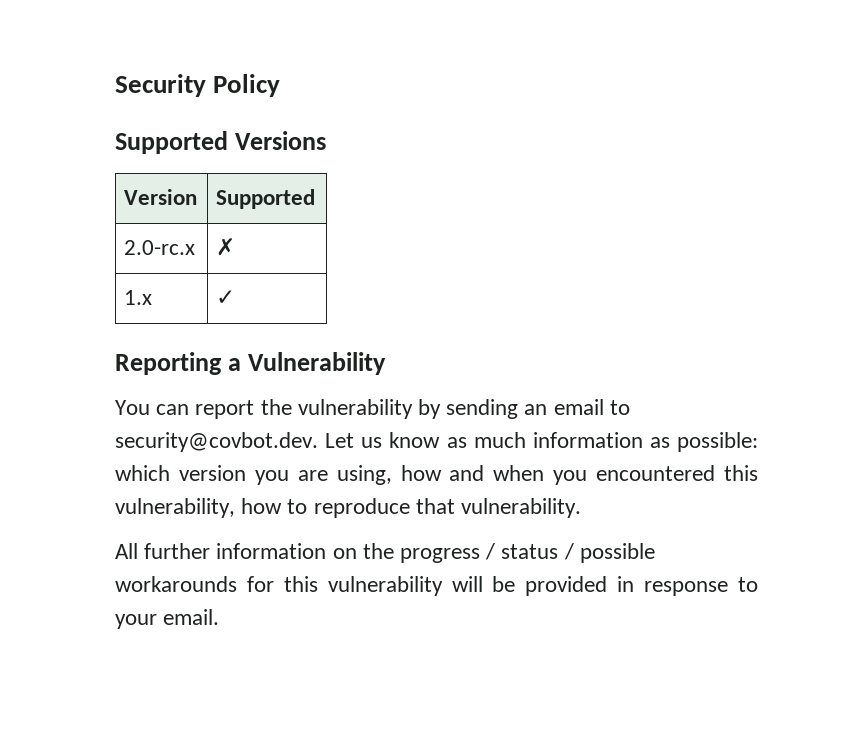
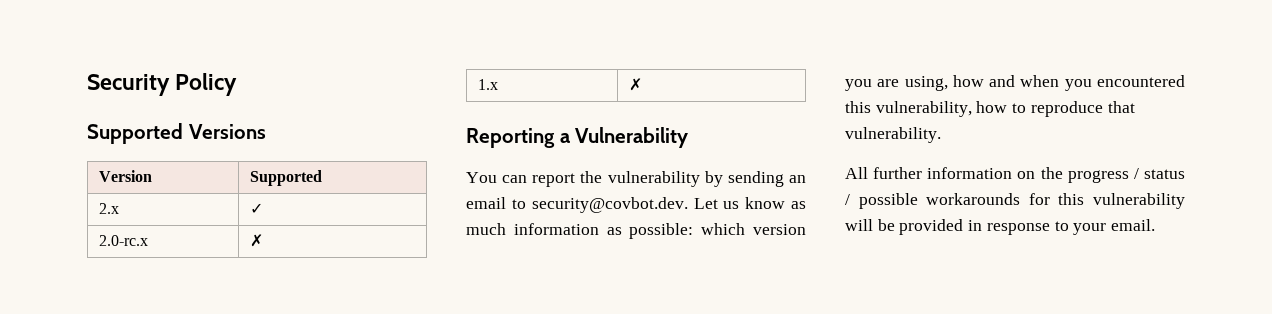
(316, 199) none -> [98,203,119,214] [249,203,263,214] // 2.x | ✓
[216,290,236,305] ✓ -> [628,78,642,91] ✗

